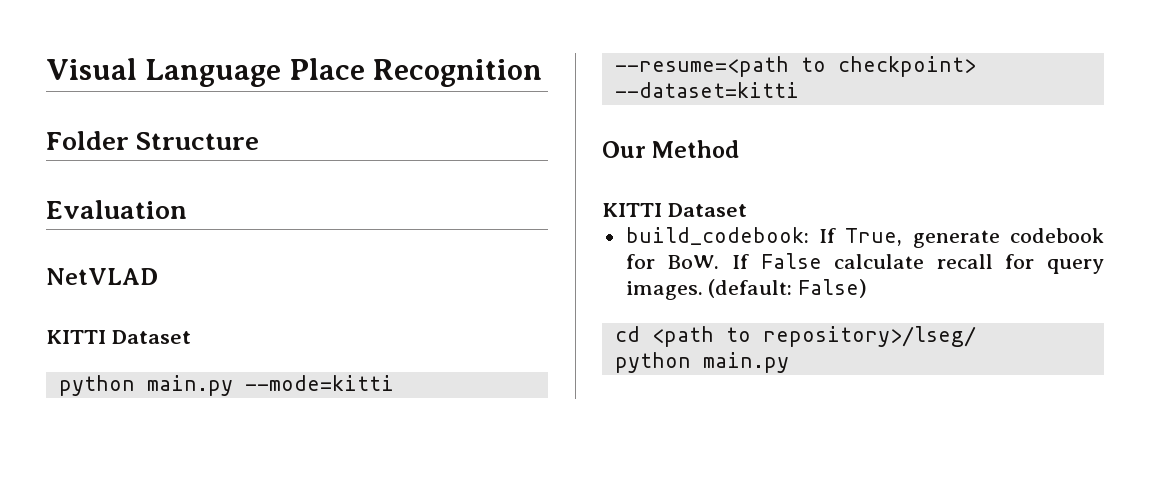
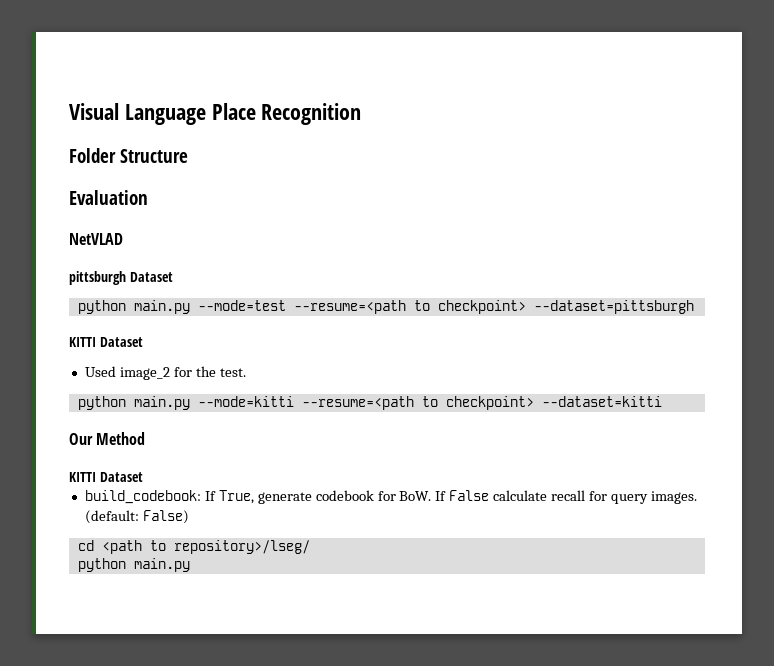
[46,330,191,344] KITTI Dataset -> [69,271,173,285] [77,300,694,314] [69,337,143,347] [84,366,246,380] pittsburgh Dataset // python main.py --mode=test --resume=<path to checkpoint> --dataset=pittsburgh // KITTI Dataset // Used image_2 for the test.

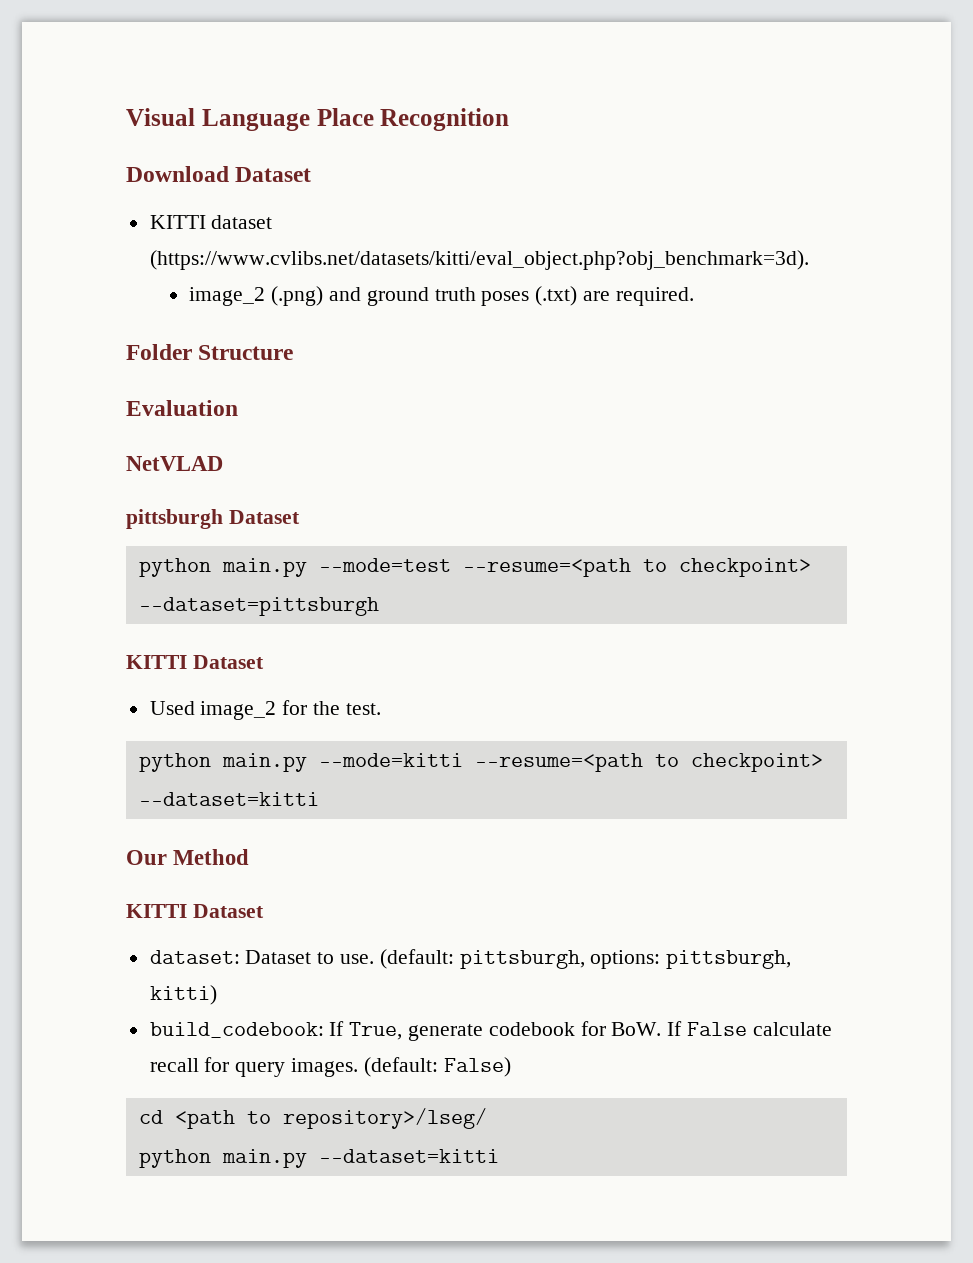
(362, 114) none -> [126,166,312,182] [149,215,273,229] [149,250,809,270] [189,286,694,306] // Download Dataset // KITTI dataset (https://www.cvlibs.net/datasets/kitti/eval_object.php?obj_benchmark=3d). // image_2 (.png) and ground truth poses (.txt) are required.
(143, 477) none -> [149,949,792,969] [149,985,217,1005] // dataset: Dataset to use. (default: pittsburgh, options: pittsburgh, kitti)
(190, 565) none -> [318,1149,499,1163] --dataset=kitti

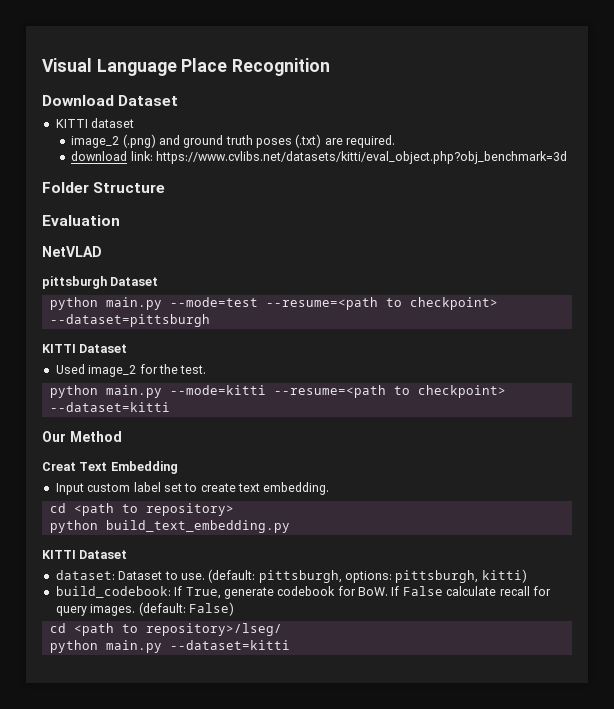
[149,250,809,270] (https://www.cvlibs.net/datasets/kitti/eval_object.php?obj_benchmark=3d). -> (135, 123) none
(694, 296) none -> [71,151,567,164] // download link: https://www.cvlibs.net/datasets/kitti/eval_object.php?obj_benchmark=3d
(250, 857) none -> [42,461,178,474] [55,482,330,495] [49,503,234,516] [49,520,290,533] // Creat Text Embedding // Input custom label set to create text embedding. // cd <path to repository> // python build_text_embedding.py

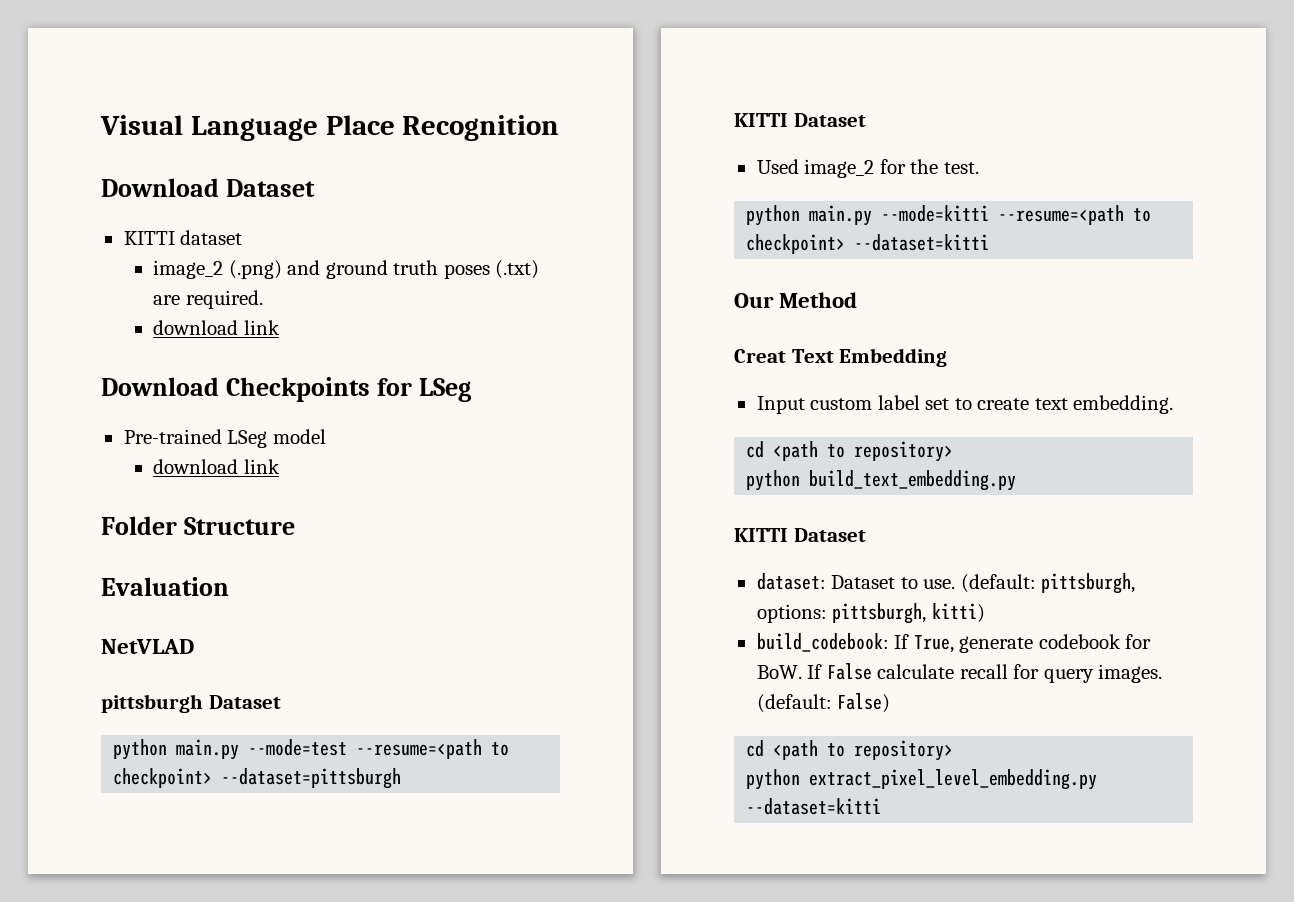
[130,151,567,164] link: https://www.cvlibs.net/datasets/kitti/eval_object.php?obj_benchmark=3d -> [243,320,280,335] [101,377,471,402] [123,429,326,448] [153,459,280,474] link // Download Checkpoints for LSeg // Pre-trained LSeg model // download link
[145,623,282,636] [49,640,162,653] repository>/lseg/ // python main.py -> [854,740,954,761] [746,769,1098,790] repository> // python extract_pixel_level_embedding.py

